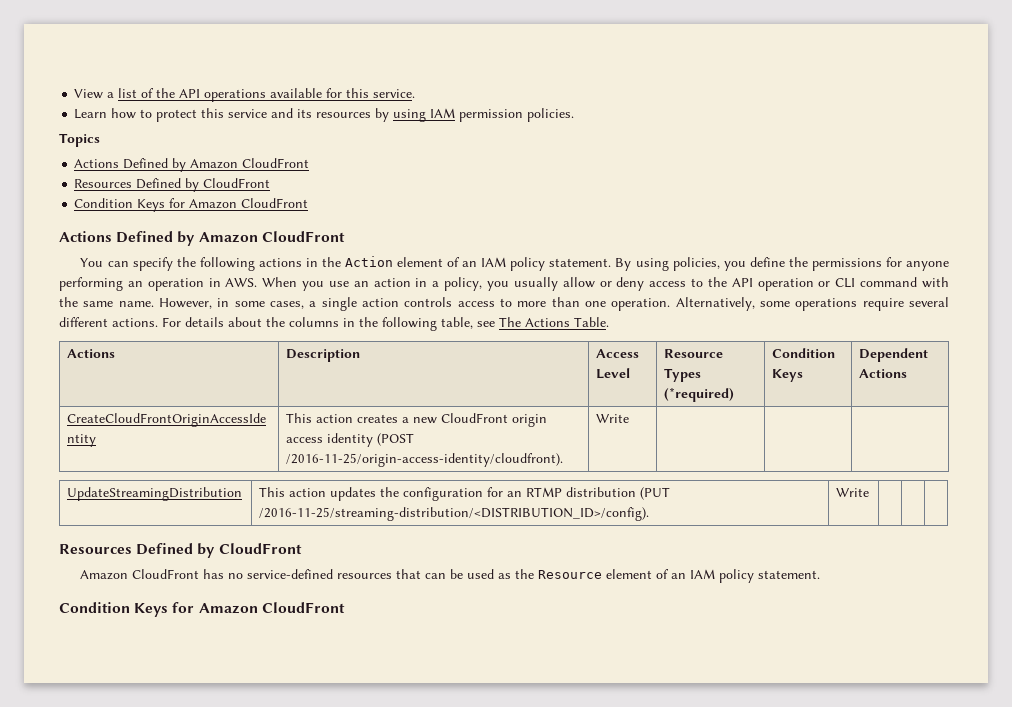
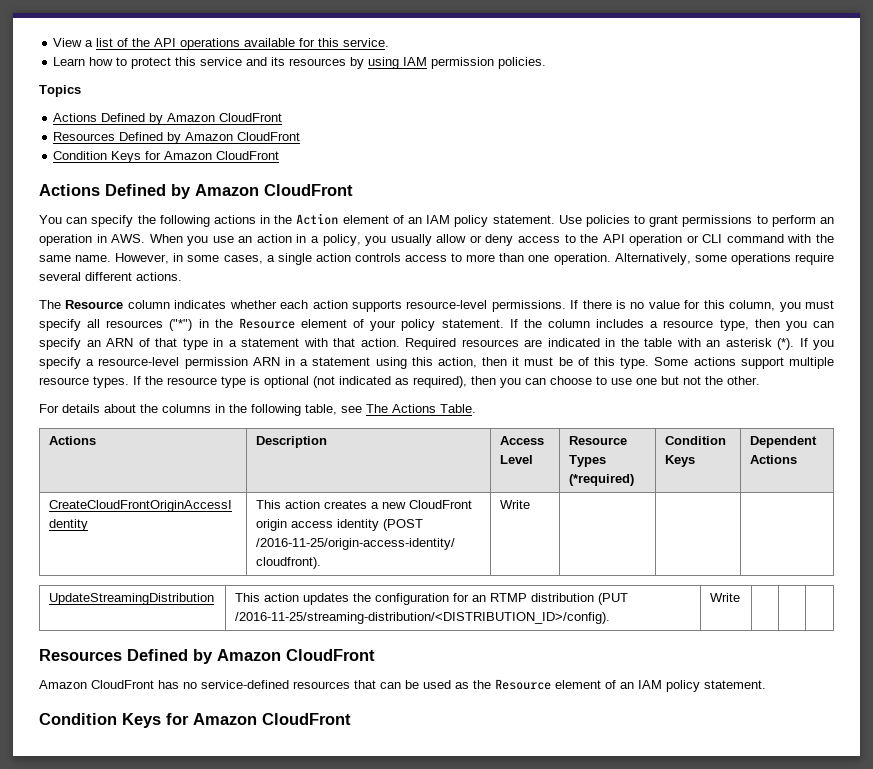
(200, 185) none -> [185,132,234,141] Amazon
[615,257,949,271] [59,277,123,291] By using policies, you define the permissions for anyone performing -> [558,215,816,227] Use policies to grant permissions to perform
(158, 322) none -> [39,300,835,312] [39,318,834,331] [39,338,834,350] [39,357,834,369] [39,376,760,388] // The Resource column indicates whether each action supports resource-level permissions. If there is no value for this column, you must specify all resources ("*") in the Resource element of your policy statement. If the column includes a resource type, then you can specify an ARN of that type in a statement with that action. Required resources are indicated in the table with an asterisk (*). If you specify a resource-level permission ARN in a statement using this action, then it must be of this type. Some actions support multiple resource types. If the resource type is optional (not indicated as required), then you can choose to use one but not the other. //
(216, 550) none -> [217,649,281,661] Amazon

